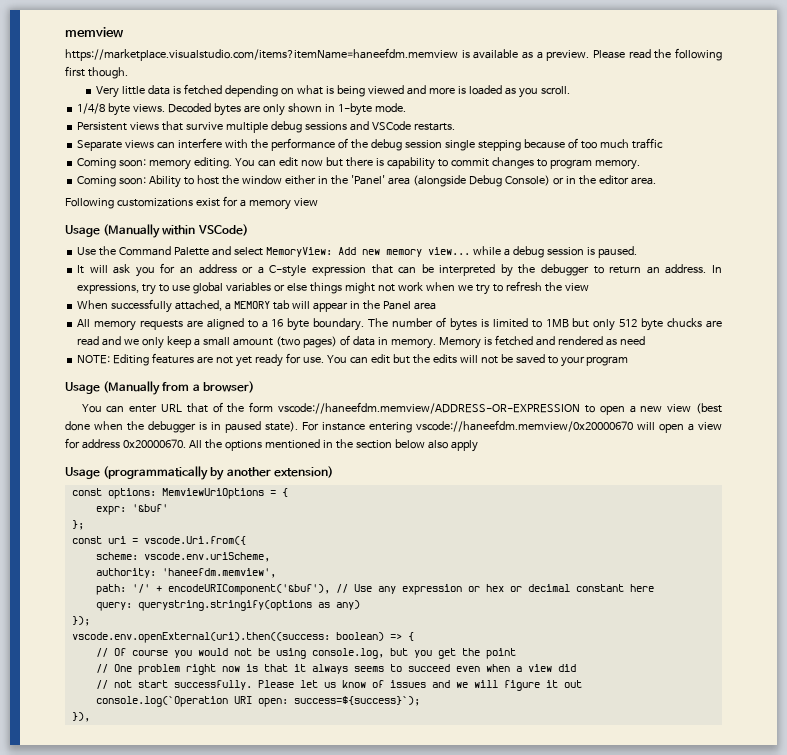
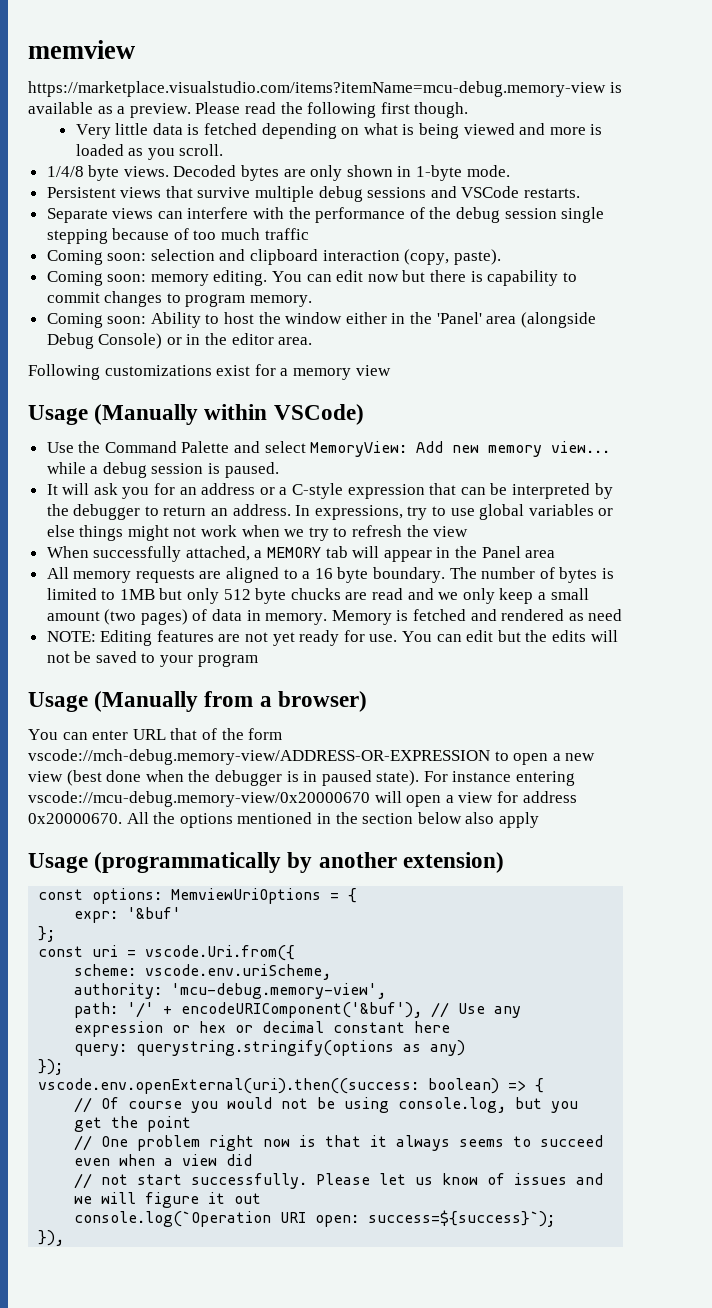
[65,48,458,61] https://marketplace.visualstudio.com/items?itemName=haneefdm.memview -> [28,81,606,97] https://marketplace.visualstudio.com/items?itemName=mcu-debug.memory-view
(663, 143) none -> [46,249,501,265] // Coming soon: selection and clipboard interaction (copy, paste).
[278,402,581,414] vscode://haneefdm.memview/ADDRESS-OR-EXPRESSION -> [28,749,490,765] vscode://mch-debug.memory-view/ADDRESS-OR-EXPRESSION
[416,420,633,432] vscode://haneefdm.memview/0x20000670 -> [28,791,370,807] vscode://mcu-debug.memory-view/0x20000670
[161,568,276,578] 'haneefdm.memview', -> [171,983,387,999] 'mcu-debug.memory-view',

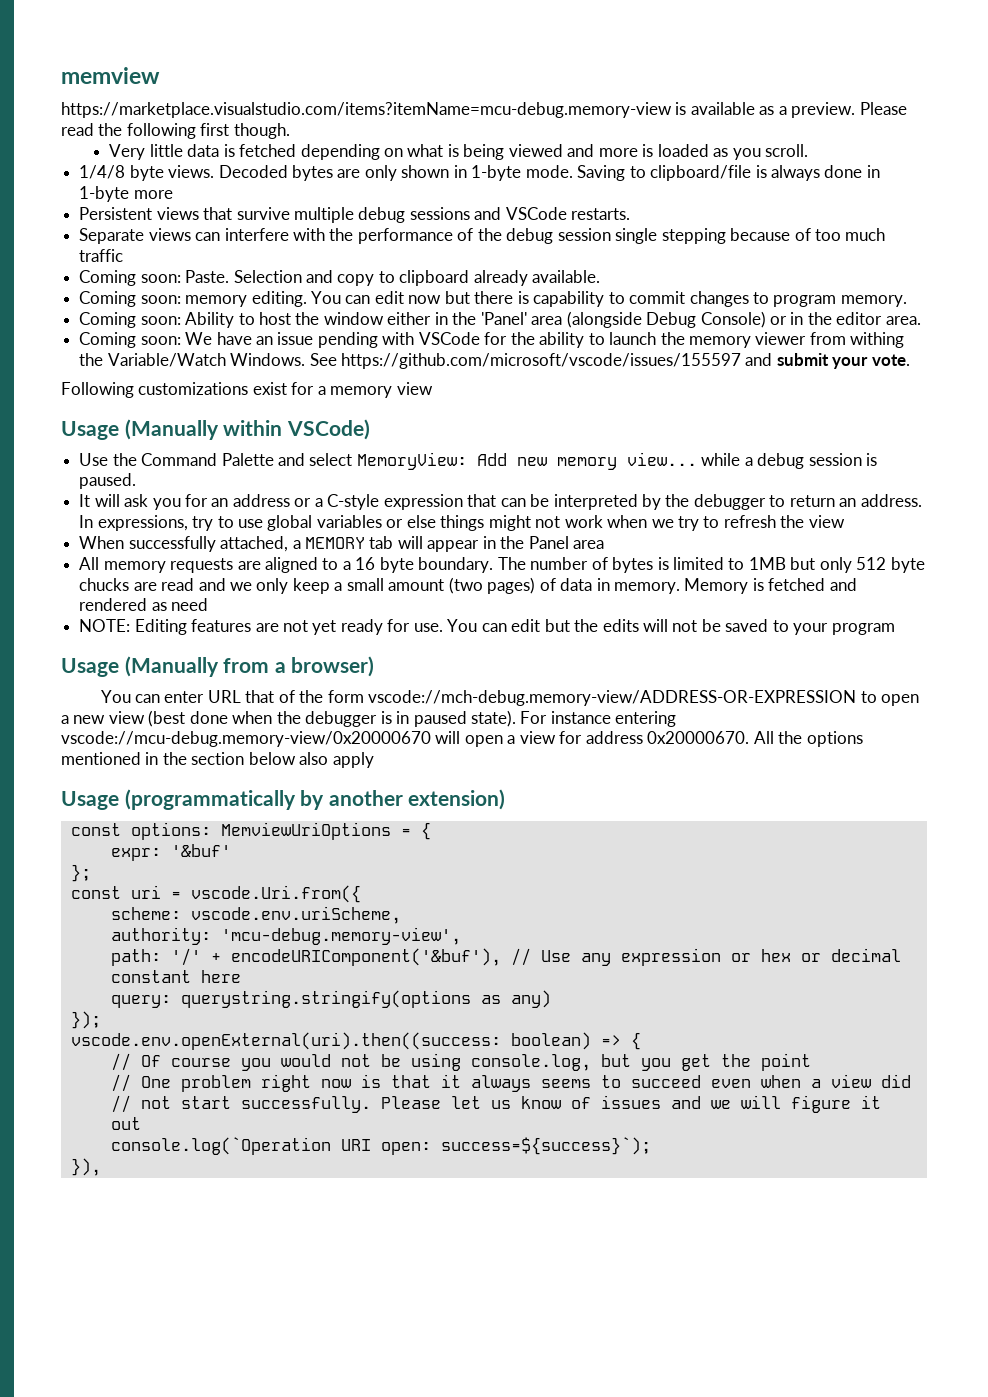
(510, 171) none -> [577,165,880,181] [79,186,173,202] Saving to clipboard/file is always done in 1-byte more
[150,249,501,265] selection and clipboard interaction (copy, paste). -> [185,270,601,286] Paste. Selection and copy to clipboard already available.
(313, 341) none -> [79,332,905,348] [79,353,910,369] // Coming soon: We have an issue pending with VSCode for the ability to launch the memory viewer from withing the Variable/Watch Windows. See https://github.com/microsoft/vscode/issues/155597 and submit your vote.

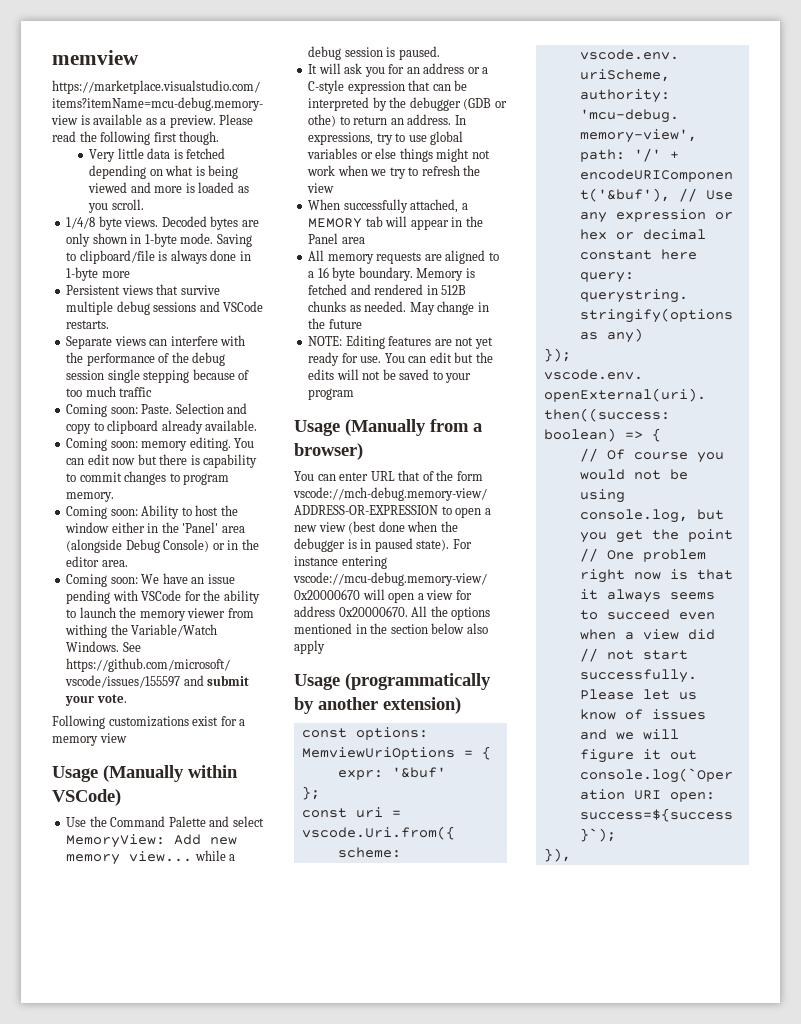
(766, 502) none -> [463,98,507,110] [308,114,337,127] (GDB or othe)
[497,557,925,573] [79,577,680,594] The number of bytes is limited to 1MB but only 512 byte chucks are read and we only keep a small amount (two pages) of data in memory. -> (413, 274) none
[151,598,209,611] as need -> [426,285,467,295] [308,301,489,315] [308,318,362,329] in 512B chunks as needed. May change in the future

